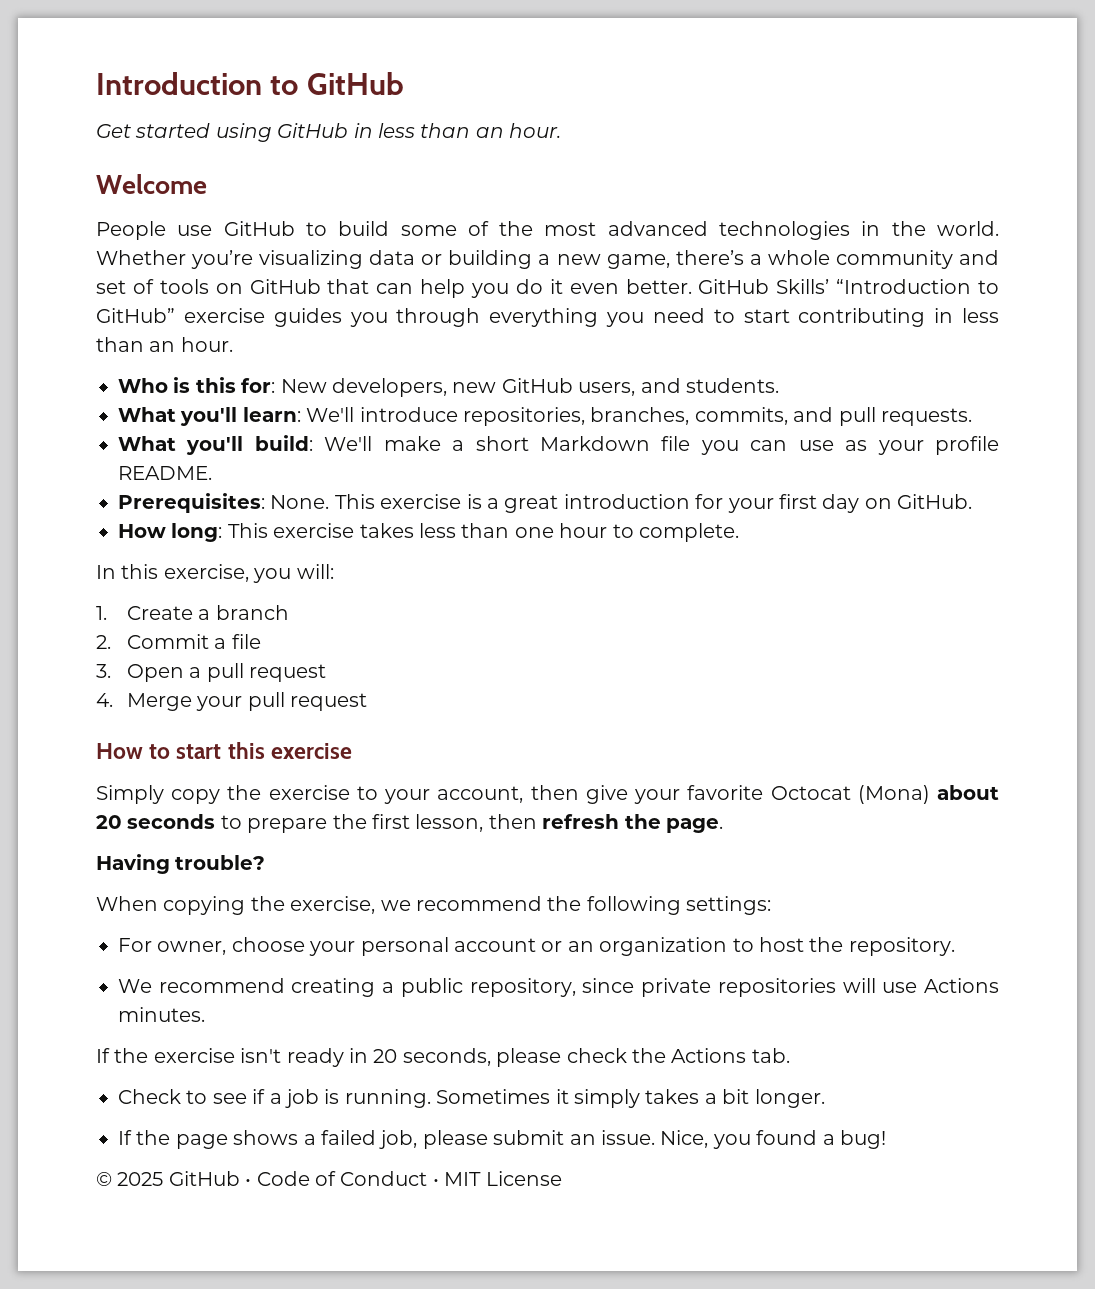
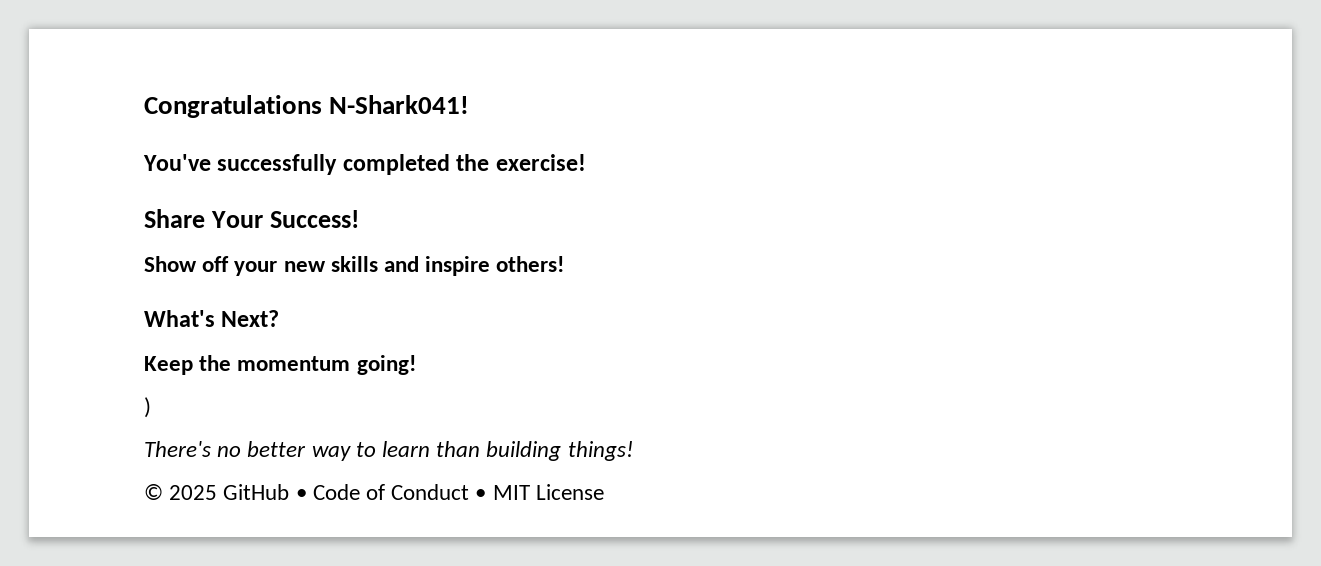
[96,72,404,95] [96,123,562,142] [96,174,207,194] [96,221,999,240] [96,250,1000,269] [96,279,999,298] [96,308,1000,327] [96,337,233,352] [118,377,779,397] [118,407,972,426] [118,435,1000,455] [118,466,212,480] [118,493,973,513] [118,523,739,542] [96,564,334,583] [96,605,289,620] [96,634,261,649] [96,663,327,682] [96,692,368,711] [96,742,352,759] [96,785,1000,804] [96,814,723,833] [96,854,266,874] [96,896,772,915] [118,937,955,956] [118,978,1000,997] [118,1007,205,1022] [96,1048,790,1067] [118,1089,825,1108] [118,1130,886,1149] Introduction to GitHub // Get started using GitHub in less than an hour. // Welcome // People use GitHub to build some of the most advanced technologies in the world. Whether you’re visualizing data or building a new game, there’s a whole community and set of tools on GitHub that can help you do it even better. GitHub Skills’ “Introduction to GitHub” exercise guides you through everything you need to start contributing in less than an hour. // Who is this for: New developers, new GitHub users, and students. // What you'll learn: We'll introduce repositories, branches, commits, and pull requests. // What you'll build: We'll make a short Markdown file you can use as your profile README. // Prerequisites: None. This exercise is a great introduction for your first day on GitHub. // How long: This exercise takes less than one hour to complete. // In this exercise, you will: // 1. Create a branch // 2. Commit a file // 3. Open a pull request // 4. Merge your pull request // How to start this exercise // Simply copy the exercise to your account, then give your favorite Octocat (Mona) about 20 seconds to prepare the first lesson, then refresh the page. // Having trouble? // When copying the exercise, we recommend the following settings: // For owner, choose your personal account or an organization to host the repository. // We recommend creating a public repository, since private repositories will use Actions minutes. // If the exercise isn't ready in 20 seconds, please check the Actions tab. // Check to see if a job is running. Sometimes it simply takes a bit longer. // If the page shows a failed job, please submit an issue. Nice, you found a bug! -> [144,95,470,118] [143,154,586,175] [144,209,359,228] [144,256,565,276] [144,310,280,327] [144,355,416,375] [144,397,151,418] [144,441,633,461] Congratulations N-Shark041! // You've successfully completed the exercise! // Share Your Success! // Show off your new skills and inspire others! // What's Next? // Keep the momentum going! // ) // There's no better way to learn than building things!

